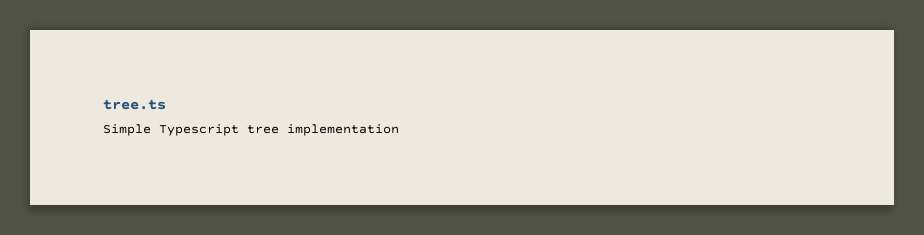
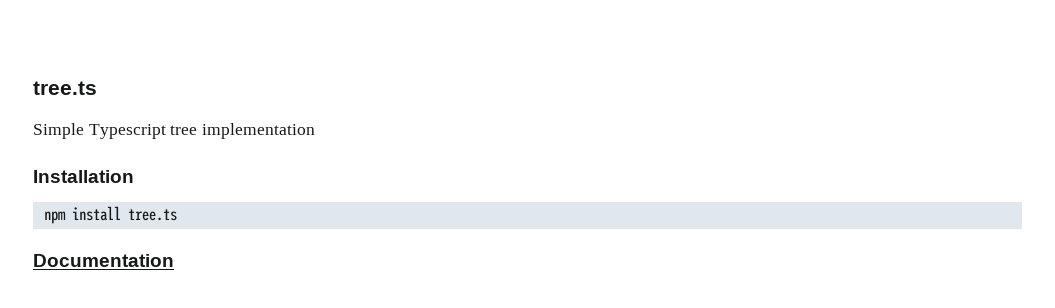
(399, 130) none -> [33,170,134,183] [43,206,177,224] [33,254,174,267] // Installation // npm install tree.ts // Documentation

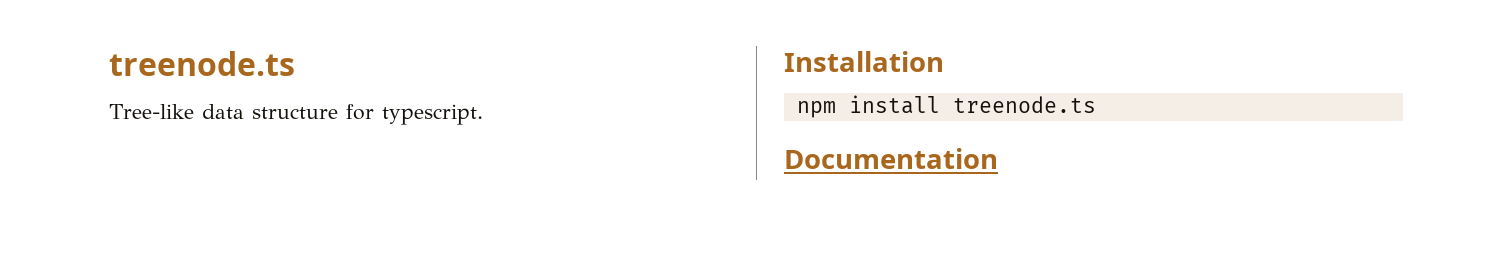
[33,81,97,95] [33,123,316,139] tree.ts // Simple Typescript tree implementation -> [109,51,295,76] [109,104,483,125] treenode.ts // Tree-like data structure for typescript.
[127,209,177,221] tree.ts -> [952,96,1096,113] treenode.ts

